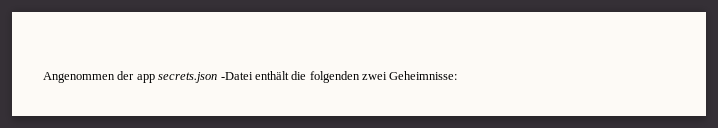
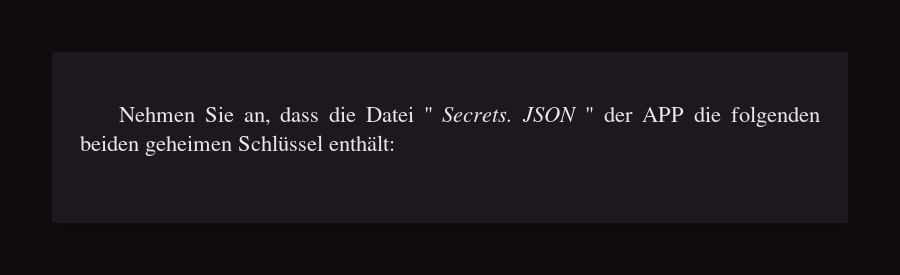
[43,71,458,83] Angenommen der app secrets.json -Datei enthält die folgenden zwei Geheimnisse: -> [119,106,820,127] [80,135,396,156] Nehmen Sie an, dass die Datei " Secrets. JSON " der APP die folgenden beiden geheimen Schlüssel enthält:

